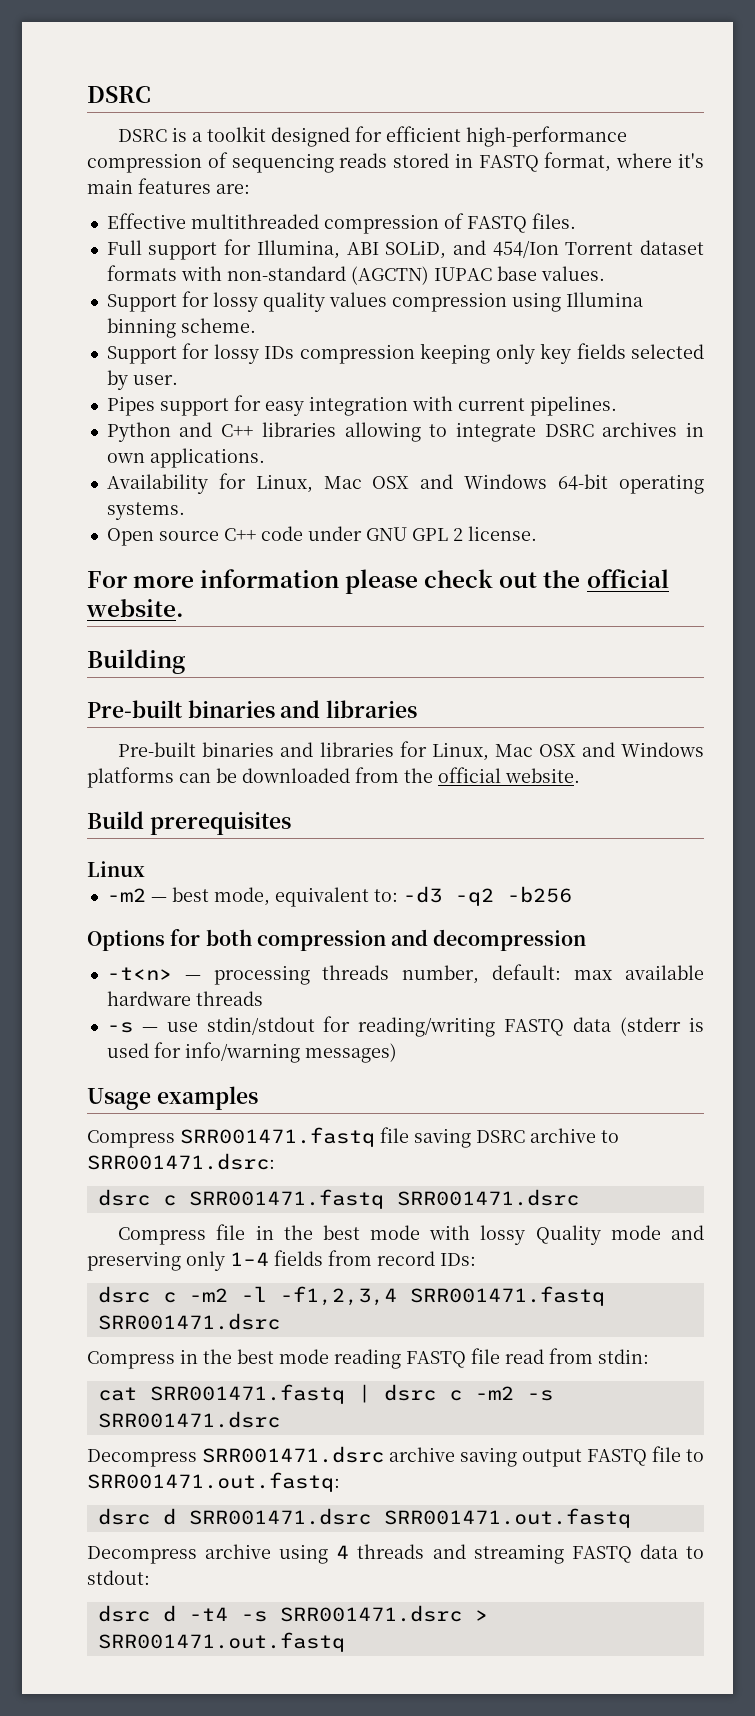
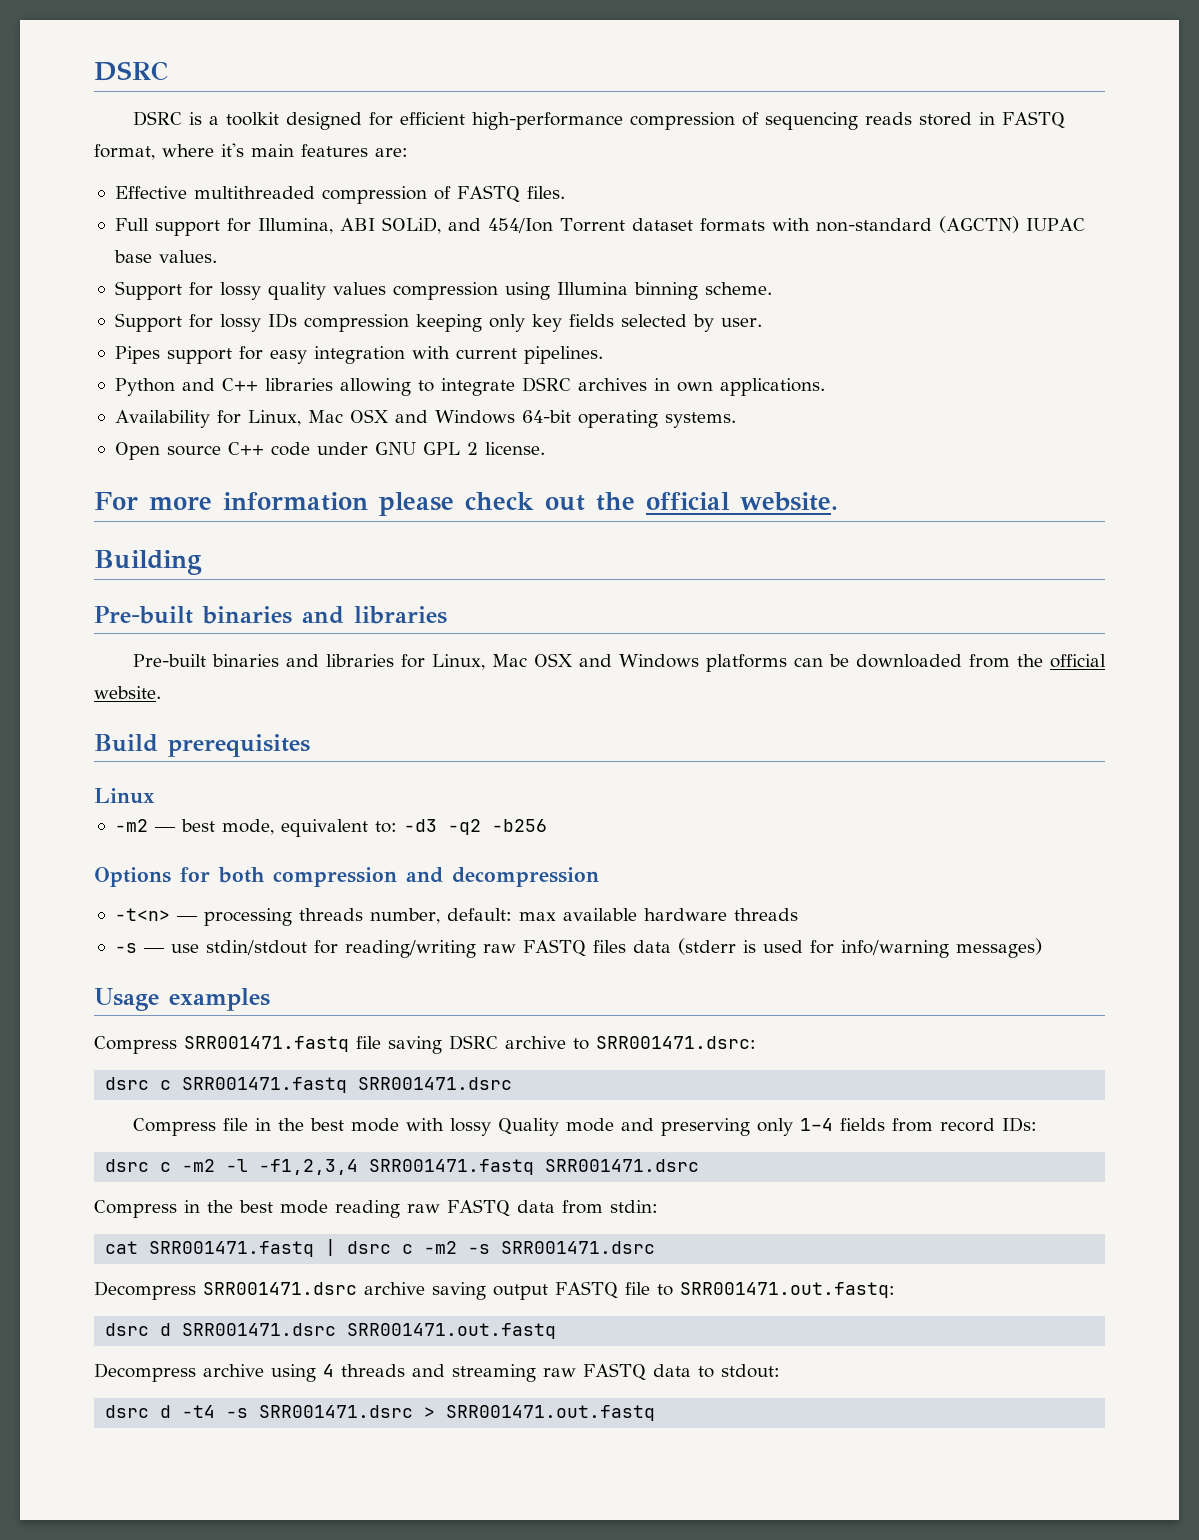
[504,1019,565,1036] FASTQ -> [482,939,626,957] raw FASTQ files
[406,1348,544,1368] FASTQ file read -> [407,1199,555,1217] raw FASTQ data
(564, 1554) none -> [543,1368,576,1377] raw

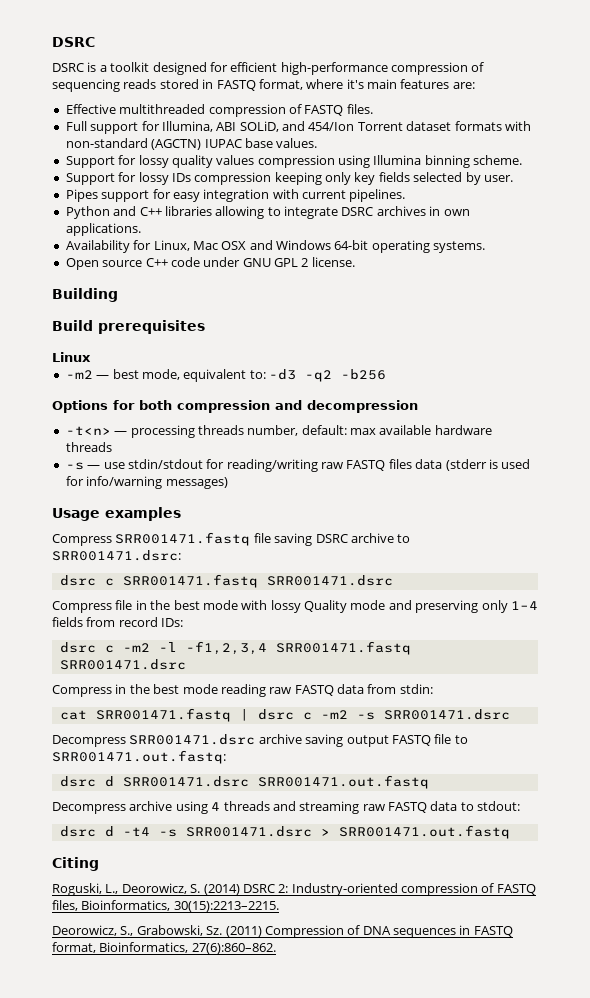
[94,492,838,516] [94,550,202,575] [94,606,447,624] [132,653,1106,672] [94,686,161,699] For more information please check out the official website. // Building // Pre-built binaries and libraries // Pre-built binaries and libraries for Linux, Mac OSX and Windows platforms can be downloaded from the official website. -> [52,288,118,302] Building
(656, 1413) none -> [52,857,99,871] [52,883,536,896] [52,900,279,912] [52,925,513,938] [52,942,276,954] // Citing // Roguski, L., Deorowicz, S. (2014) DSRC 2: Industry-oriented compression of FASTQ files, Bioinformatics, 30(15):2213–2215. // Deorowicz, S., Grabowski, Sz. (2011) Compression of DNA sequences in FASTQ format, Bioinformatics, 27(6):860–862.

